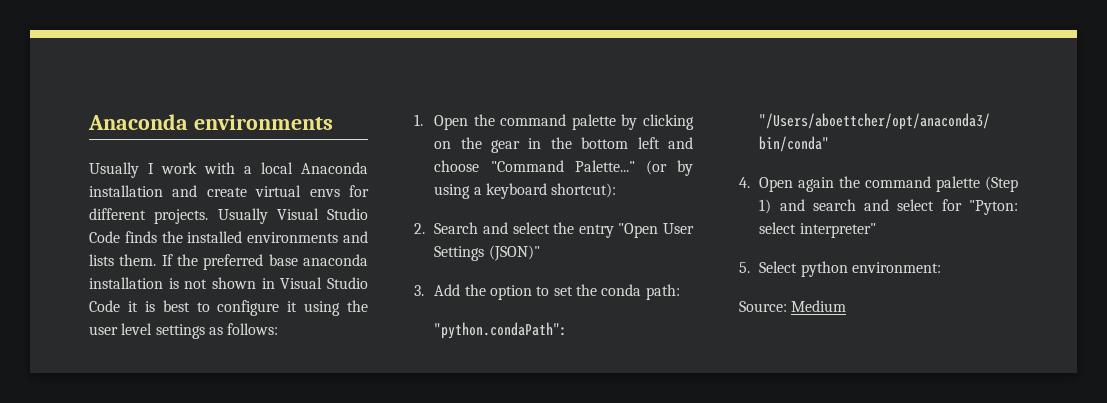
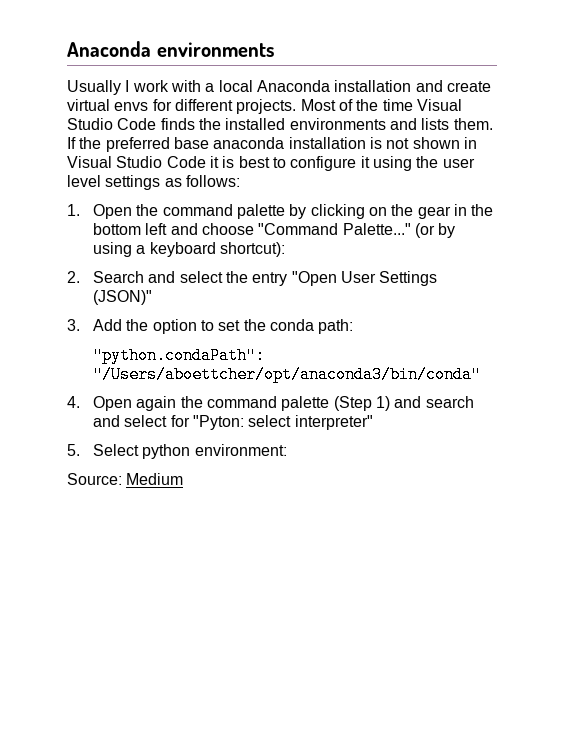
[217,208,268,224] Usually -> [300,99,413,111] Most of the time

